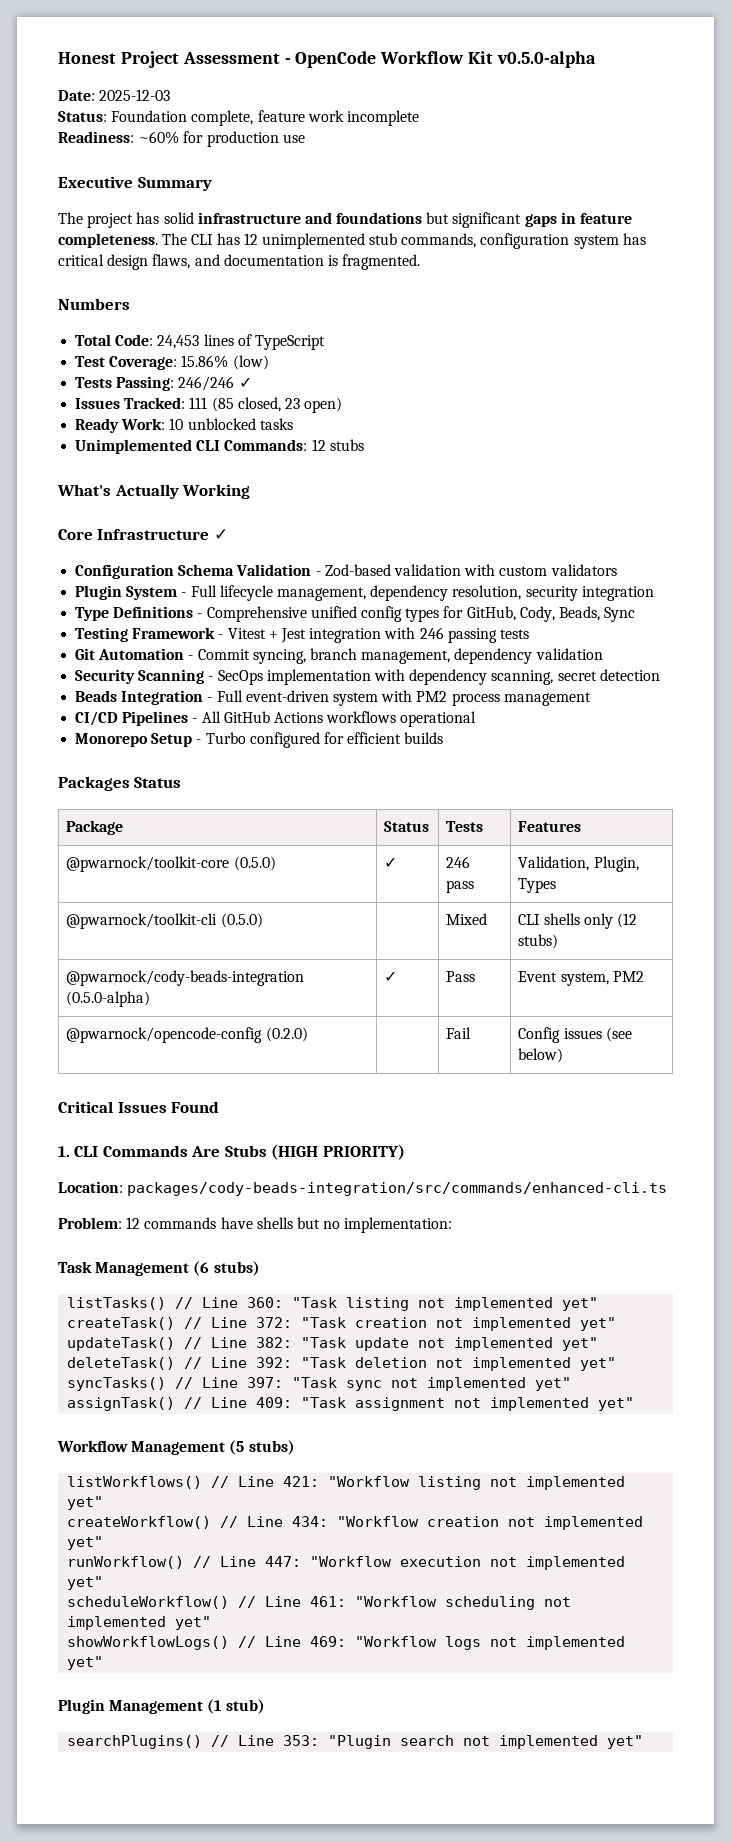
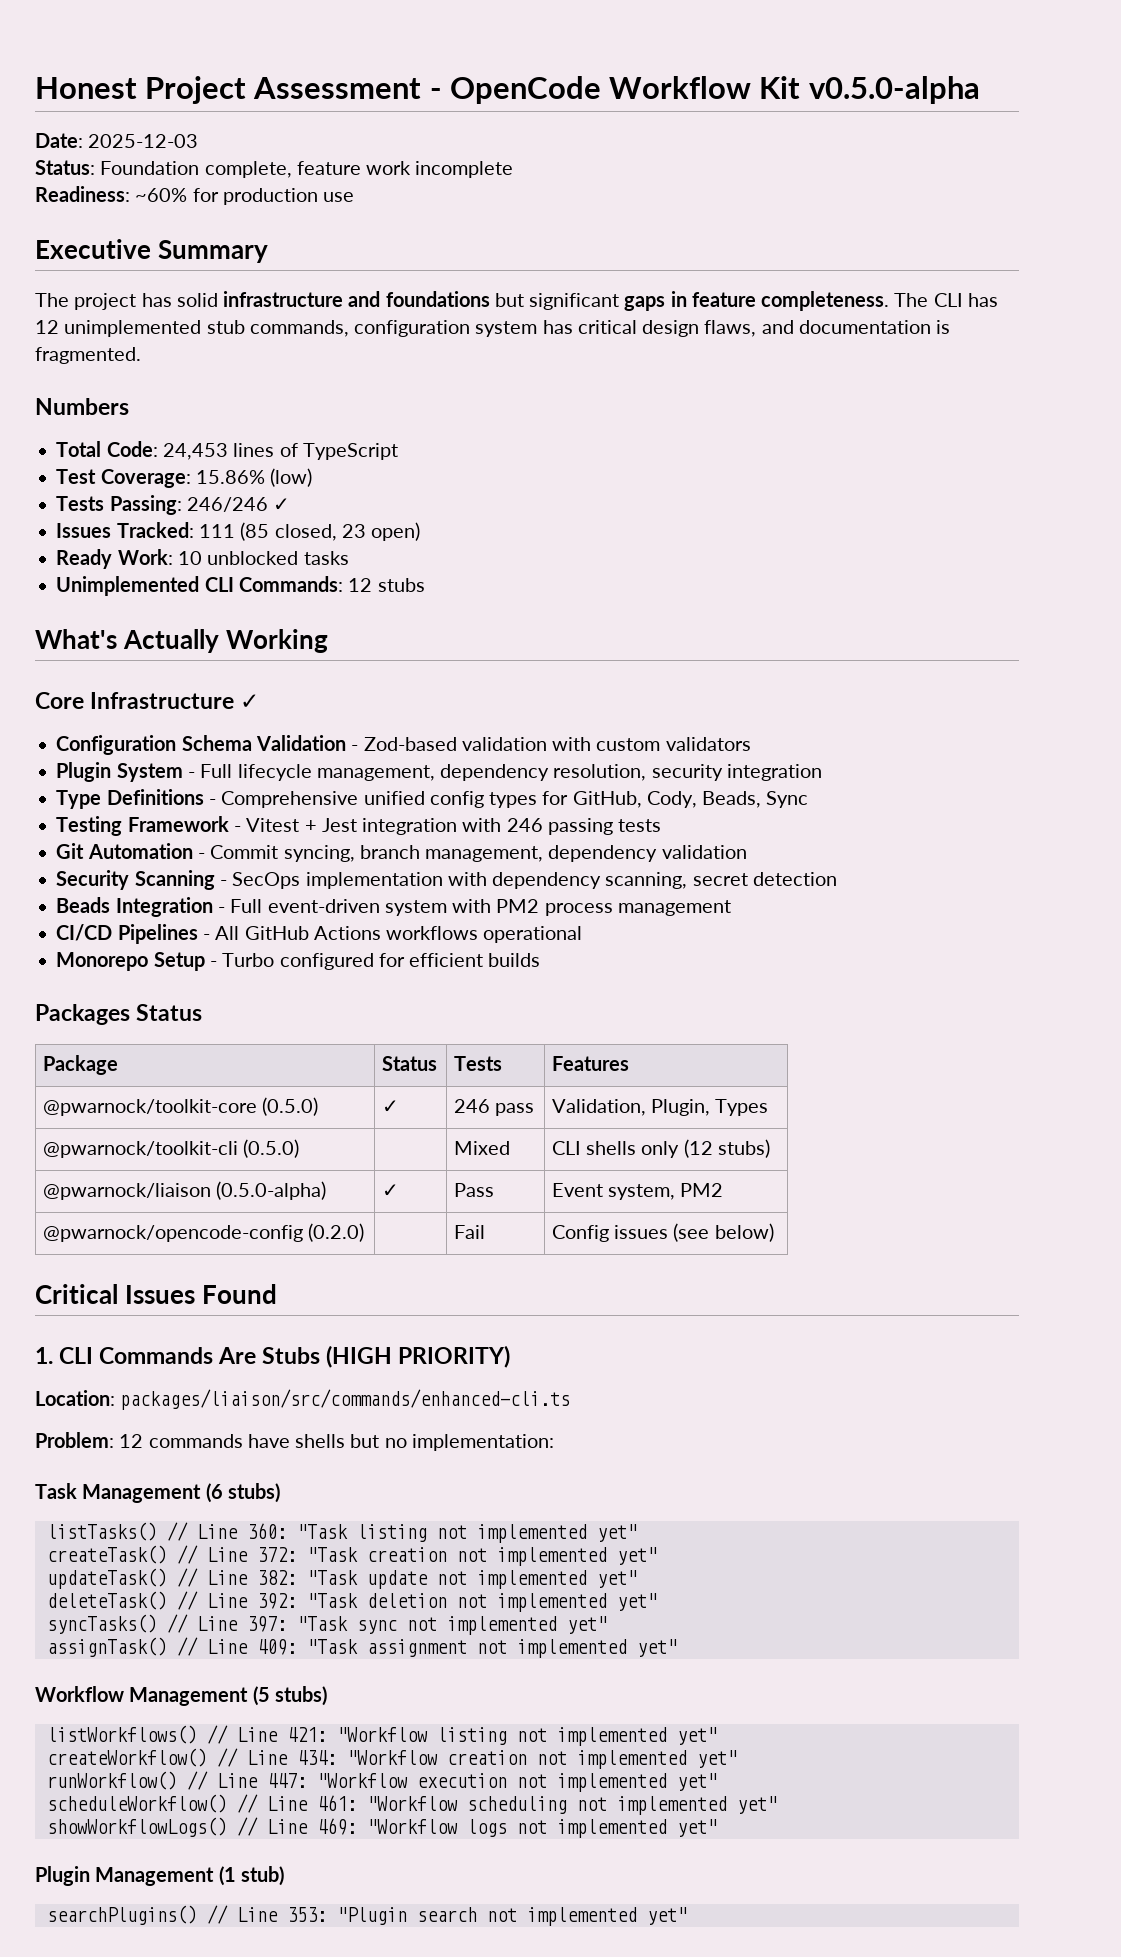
[66,970,305,986] @pwarnock/cody-beads-integration -> [42,1183,211,1200] @pwarnock/liaison
[127,1182,668,1196] packages/cody-beads-integration/src/commands/enhanced-cli.ts -> [120,1389,571,1410] packages/liaison/src/commands/enhanced-cli.ts

